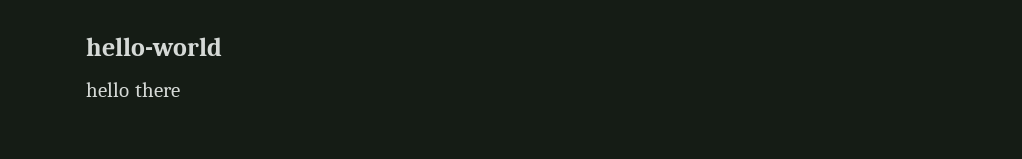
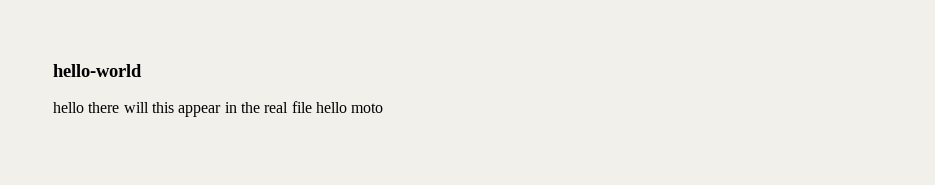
(180, 89) none -> [123,101,384,117] will this appear in the real file hello moto

